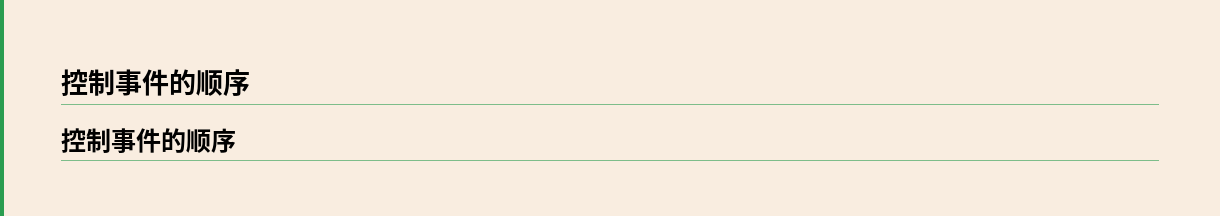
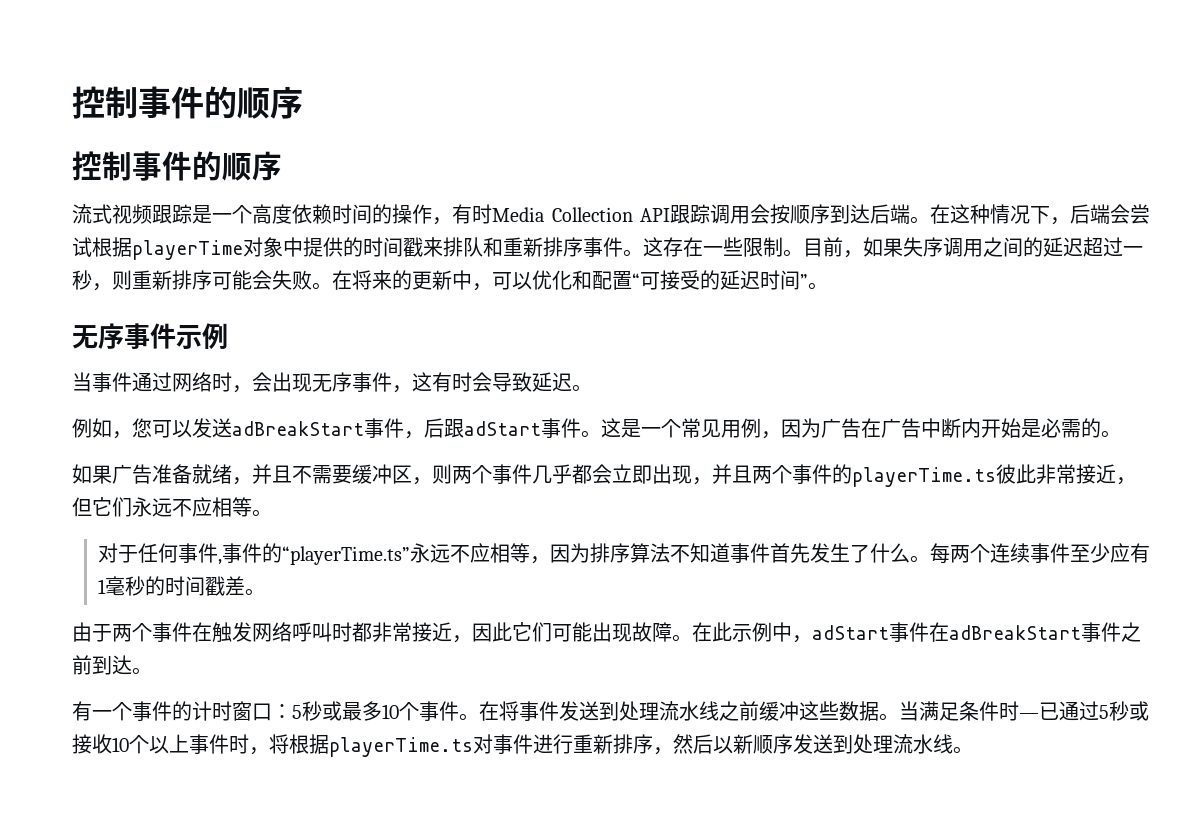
(236, 140) none -> [72,204,1150,225] [72,237,1143,260] [72,270,828,291] [72,323,228,349] [72,372,592,393] [72,418,1121,439] [72,464,1136,487] [72,497,272,517] [97,543,1150,565] [97,576,265,596] [72,622,1141,643] [72,655,152,675] [72,701,1149,721] [72,734,973,757] // 流式视频跟踪是一个高度依赖时间的操作，有时Media Collection API跟踪调用会按顺序到达后端。在这种情况下，后端会尝试根据playerTime对象中提供的时间戳来排队和重新排序事件。这存在一些限制。目前，如果失序调用之间的延迟超过一秒，则重新排序可能会失败。在将来的更新中，可以优化和配置“可接受的延迟时间”。 // 无序事件示例 // 当事件通过网络时，会出现无序事件，这有时会导致延迟。 // 例如，您可以发送adBreakStart事件，后跟adStart事件。这是一个常见用例，因为广告在广告中断内开始是必需的。 // 如果广告准备就绪，并且不需要缓冲区，则两个事件几乎都会立即出现，并且两个事件的playerTime.ts彼此非常接近，但它们永远不应相等。 // 对于任何事件,事件的“playerTime.ts”永远不应相等，因为排序算法不知道事件首先发生了什么。每两个连续事件至少应有1毫秒的时间戳差。 // 由于两个事件在触发网络呼叫时都非常接近，因此它们可能出现故障。在此示例中，adStart事件在adBreakStart事件之前到达。 // 有一个事件的计时窗口：5秒或最多10个事件。在将事件发送到处理流水线之前缓冲这些数据。当满足条件时—已通过5秒或接收10个以上事件时，将根据playerTime.ts对事件进行重新排序，然后以新顺序发送到处理流水线。

